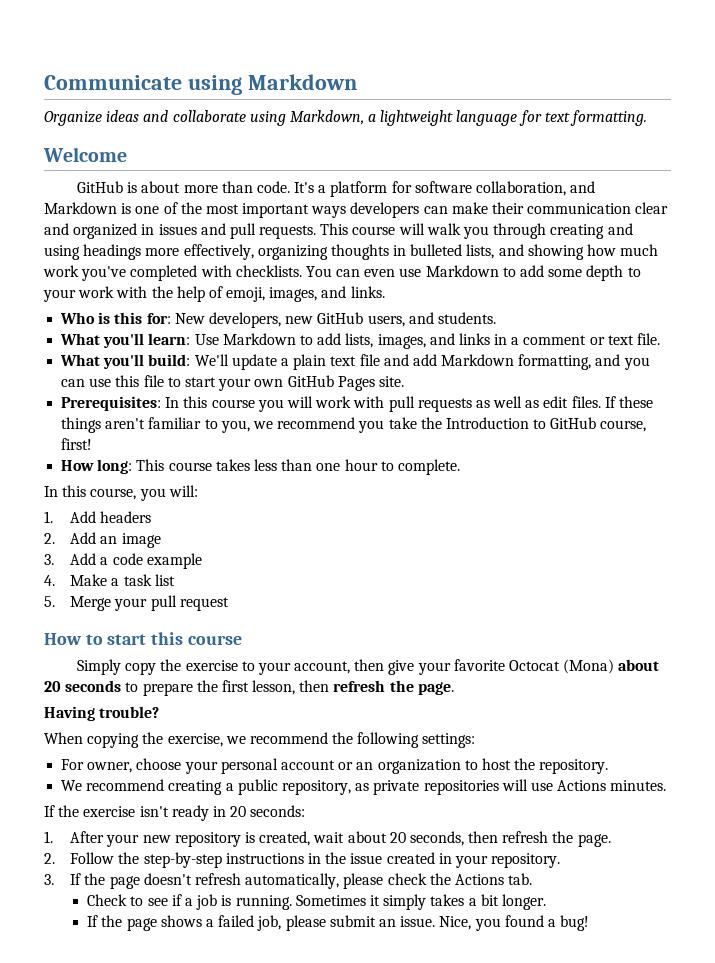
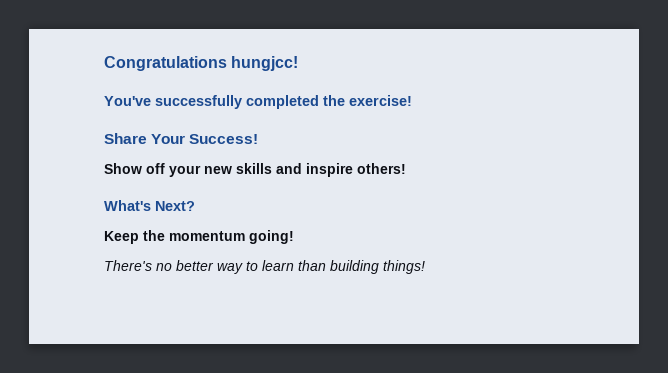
[44,74,357,95] [44,110,648,126] [43,147,127,162] [76,181,596,197] [44,202,669,218] [44,223,633,239] [44,244,659,260] [43,265,641,281] [43,286,385,302] [60,312,496,328] [60,333,661,349] [60,354,650,370] [61,375,404,391] [61,396,654,412] [61,417,647,433] [61,438,93,450] [61,459,460,475] [44,485,198,501] [44,511,152,523] [44,532,161,548] [44,553,202,569] [44,574,175,586] [44,595,229,611] [44,632,242,645] [76,659,660,675] [44,680,454,696] [44,706,160,721] [44,732,476,748] [61,758,609,774] [61,779,667,795] [44,805,306,821] [44,831,611,847] [44,852,561,868] [44,873,533,889] [87,894,546,910] [87,915,590,931] Communicate using Markdown // Organize ideas and collaborate using Markdown, a lightweight language for text formatting. // Welcome // GitHub is about more than code. It's a platform for software collaboration, and Markdown is one of the most important ways developers can make their communication clear and organized in issues and pull requests. This course will walk you through creating and using headings more effectively, organizing thoughts in bulleted lists, and showing how much work you've completed with checklists. You can even use Markdown to add some depth to your work with the help of emoji, images, and links. // Who is this for: New developers, new GitHub users, and students. // What you'll learn: Use Markdown to add lists, images, and links in a comment or text file. // What you'll build: We'll update a plain text file and add Markdown formatting, and you can use this file to start your own GitHub Pages site. // Prerequisites: In this course you will work with pull requests as well as edit files. If these things aren't familiar to you, we recommend you take the Introduction to GitHub course, first! // How long: This course takes less than one hour to complete. // In this course, you will: // 1. Add headers // 2. Add an image // 3. Add a code example // 4. Make a task list // 5. Merge your pull request // How to start this course // Simply copy the exercise to your account, then give your favorite Octocat (Mona) about 20 seconds to prepare the first lesson, then refresh the page. // Having trouble? // When copying the exercise, we recommend the following settings: // For owner, choose your personal account or an organization to host the repository. // We recommend creating a public repository, as private repositories will use Actions minutes. // If the exercise isn't ready in 20 seconds: // 1. After your new repository is created, wait about 20 seconds, then refresh the page. // 2. Follow the step-by-step instructions in the issue created in your repository. // 3. If the page doesn't refresh automatically, please check the Actions tab. // Check to see if a job is running. Sometimes it simply takes a bit longer. // If the page shows a failed job, please submit an issue. Nice, you found a bug! -> [104,56,299,71] [104,95,412,109] [104,133,259,144] [104,163,406,177] [104,200,195,211] [104,230,294,244] [104,260,425,274] Congratulations hungjcc! // You've successfully completed the exercise! // Share Your Success! // Show off your new skills and inspire others! // What's Next? // Keep the momentum going! // There's no better way to learn than building things!

